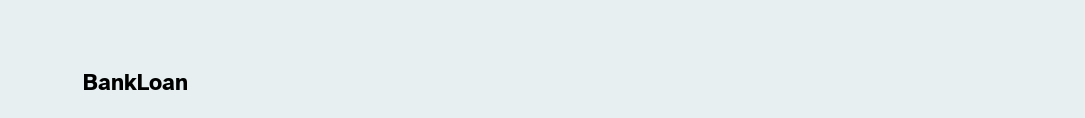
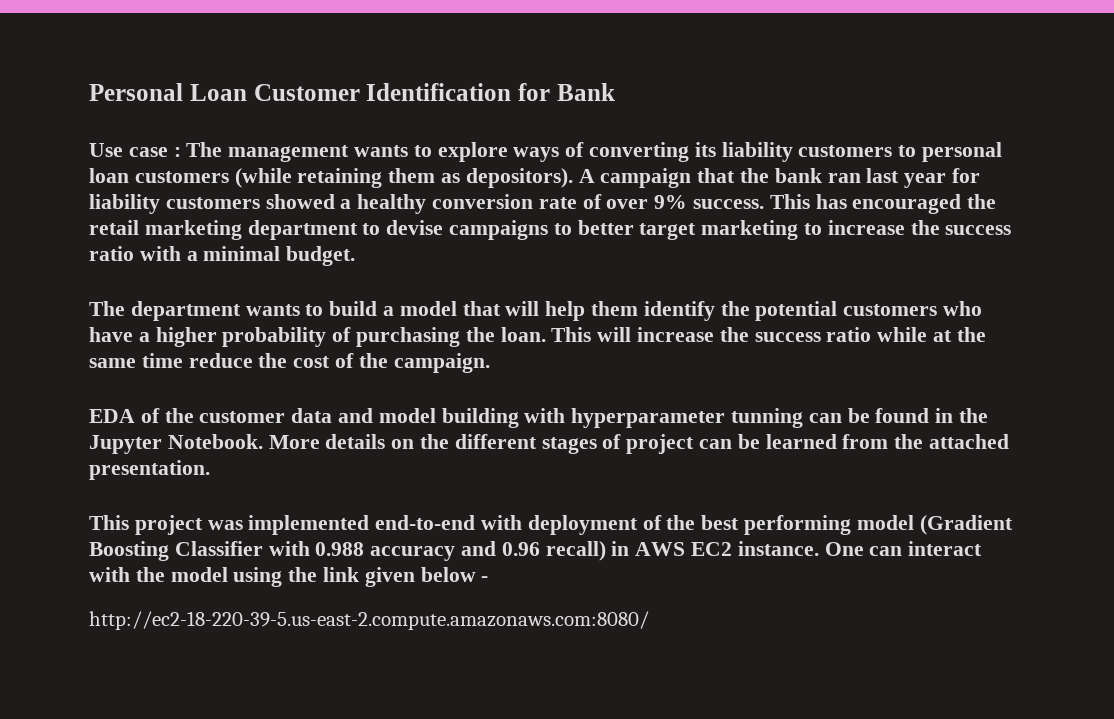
[83,74,188,90] BankLoan -> [89,83,615,101] [89,142,1003,162] [89,168,981,188] [89,194,997,214] [89,220,1012,240] [89,246,356,266] [89,301,983,321] [89,327,986,347] [89,353,490,373] [89,408,989,428] [89,434,1010,454] [89,460,210,480] [89,515,1013,535] [89,541,983,561] [89,567,489,587] [89,611,649,630] Personal Loan Customer Identification for Bank // Use case : The management wants to explore ways of converting its liability customers to personal loan customers (while retaining them as depositors). A campaign that the bank ran last year for liability customers showed a healthy conversion rate of over 9% success. This has encouraged the retail marketing department to devise campaigns to better target marketing to increase the success ratio with a minimal budget. // The department wants to build a model that will help them identify the potential customers who have a higher probability of purchasing the loan. This will increase the success ratio while at the same time reduce the cost of the campaign. // EDA of the customer data and model building with hyperparameter tunning can be found in the Jupyter Notebook. More details on the different stages of project can be learned from the attached presentation. // This project was implemented end-to-end with deployment of the best performing model (Gradient Boosting Classifier with 0.988 accuracy and 0.96 recall) in AWS EC2 instance. One can interact with the model using the link given below - // http://ec2-18-220-39-5.us-east-2.compute.amazonaws.com:8080/

